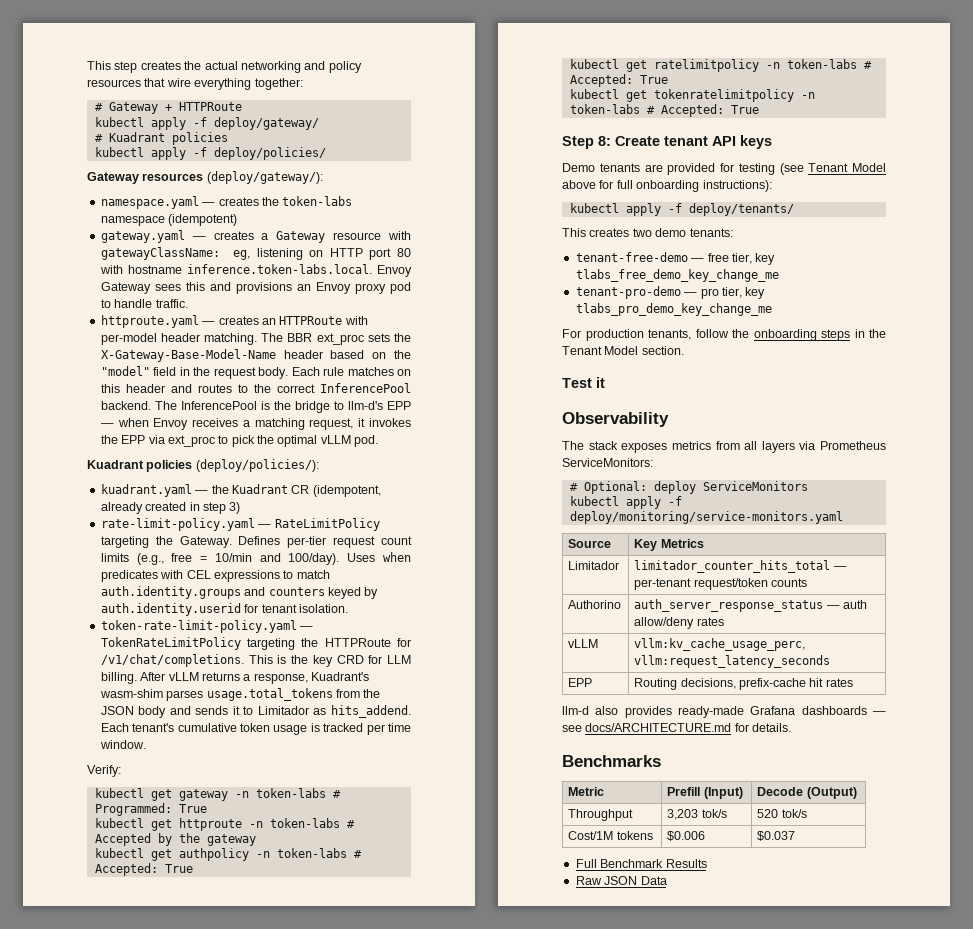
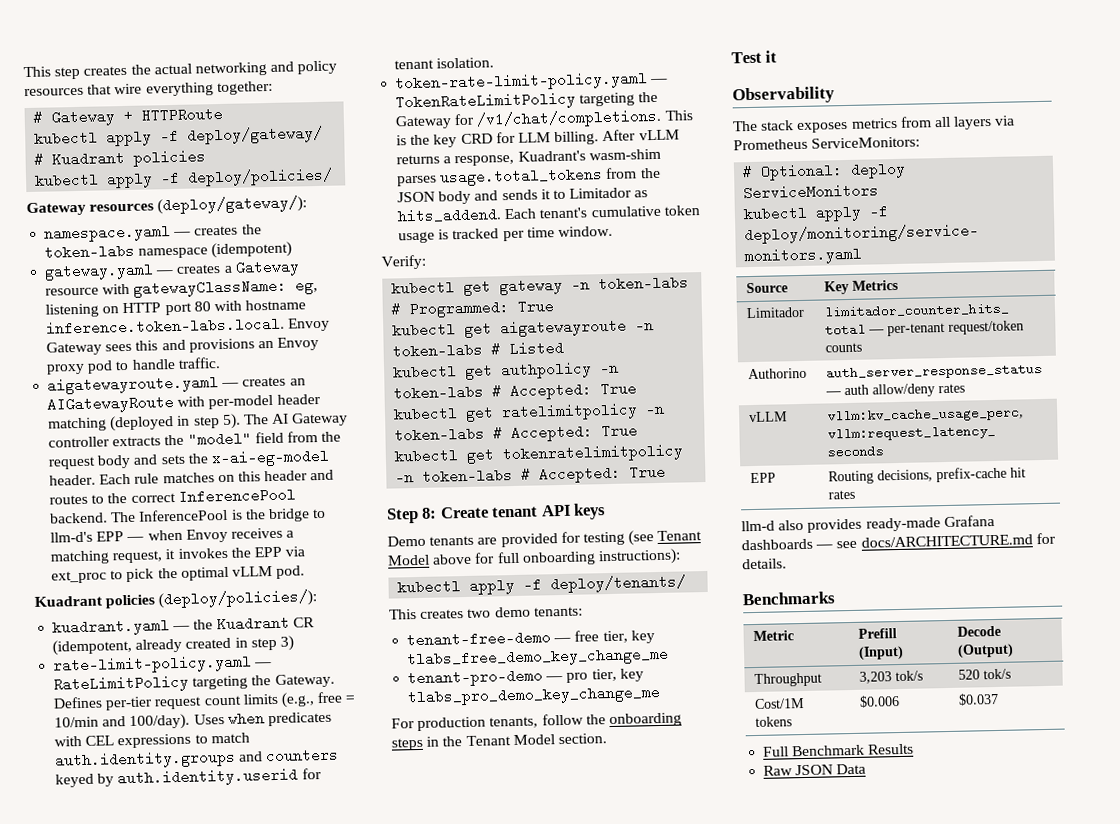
[100,315,199,328] httproute.yaml -> [47,375,220,395] aigatewayroute.yaml
[279,316,343,325] HTTPRoute -> [47,395,175,414] AIGatewayRoute
[204,333,411,345] [100,349,387,362] matching. The BBR ext_proc sets the X-Gateway-Base-Model-Name header based on -> [48,412,349,432] [48,436,162,448] matching (deployed in step 5). The AI Gateway controller extracts
[179,367,190,376] in -> [286,431,318,443] from
[258,367,289,379] body. -> [97,448,330,469] [49,474,97,486] body and sets the x-ai-eg-model header.
[324,638,391,647] HTTPRoute -> [395,115,453,130] Gateway
[178,818,355,831] [94,833,256,846] httproute -n token-labs # Accepted by the gateway -> [500,318,655,338] [392,340,565,359] aigatewayroute -n token-labs # Listed

